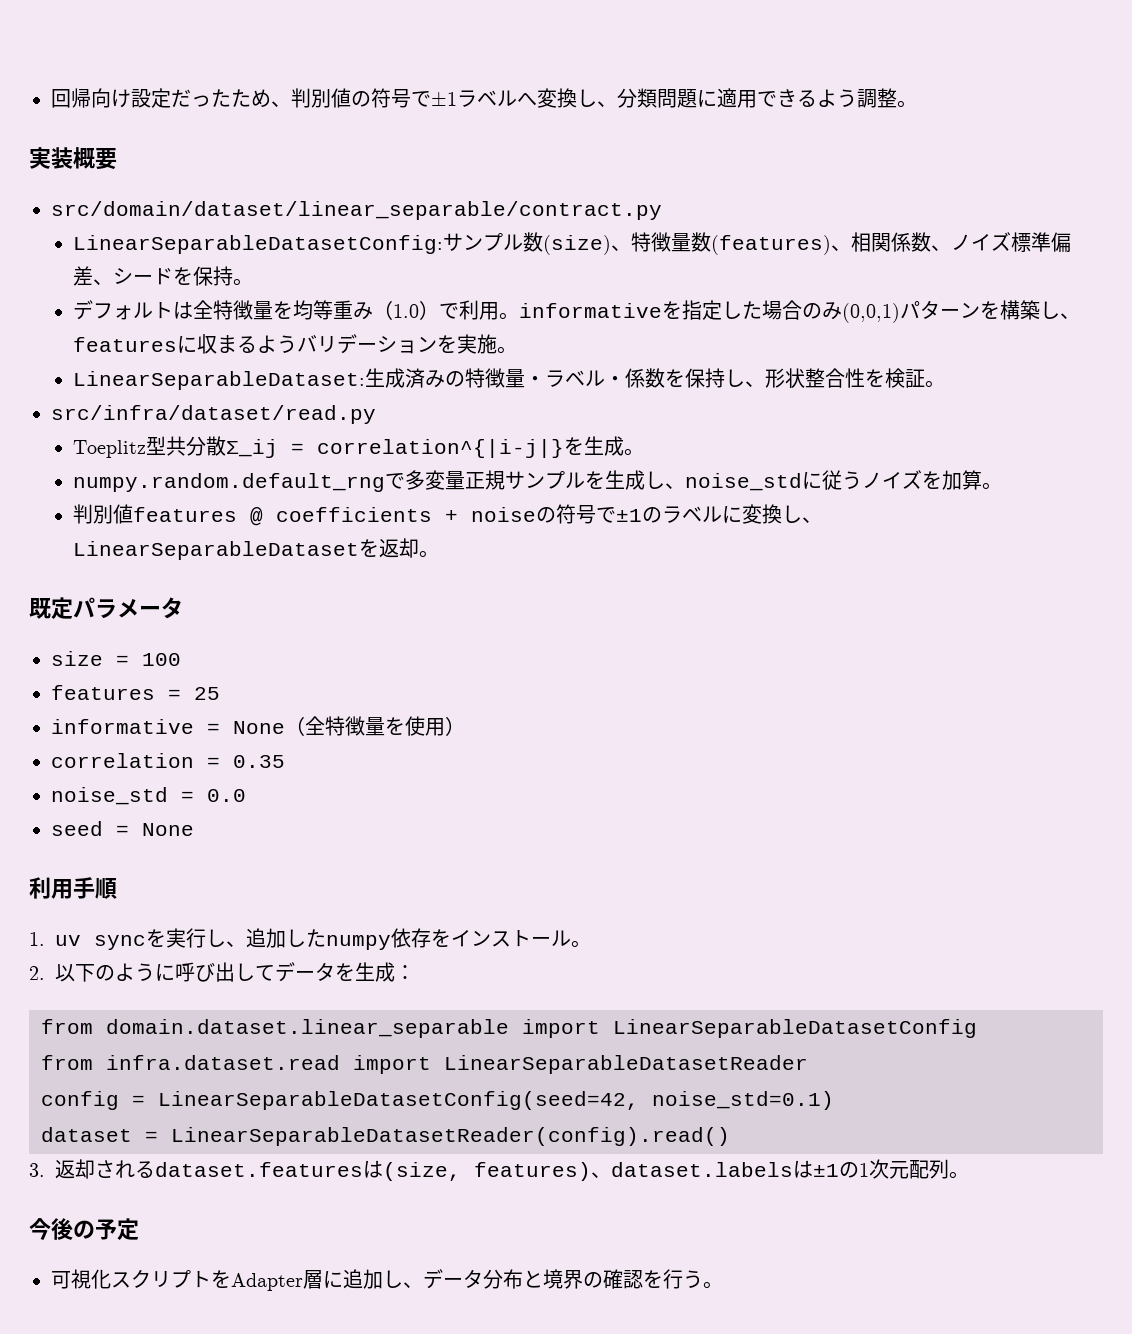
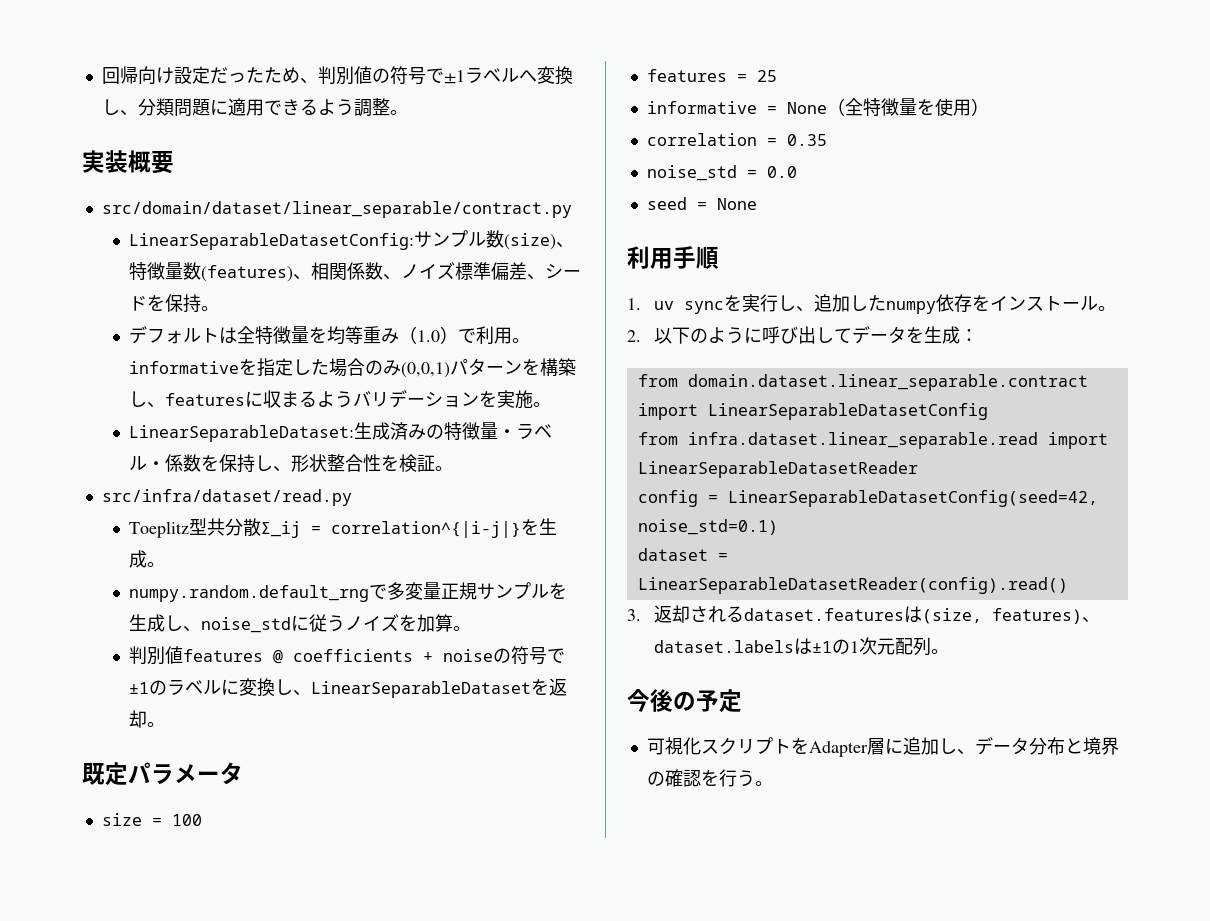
[106,1019,509,1038] domain.dataset.linear_separable -> [687,374,1088,391] domain.dataset.linear_separable.contract
[106,1055,340,1070] infra.dataset.read -> [687,432,1038,449] infra.dataset.linear_separable.read

